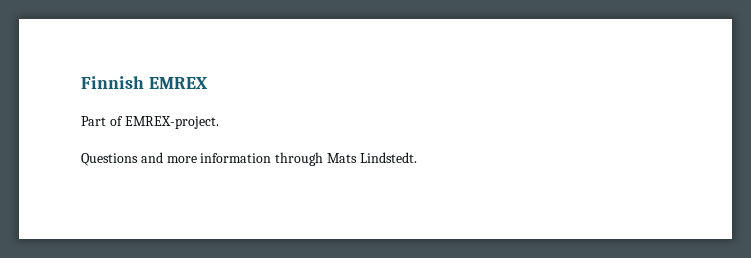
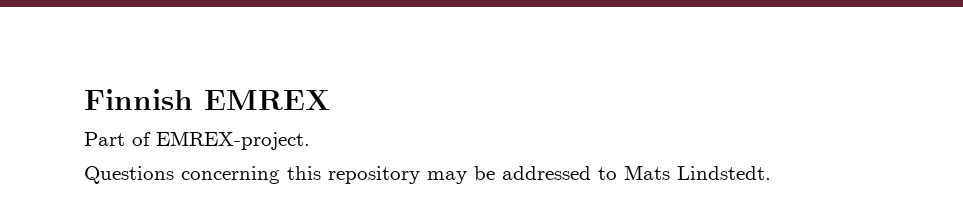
[140,152,324,166] and more information through -> [181,166,617,184] concerning this repository may be addressed to

